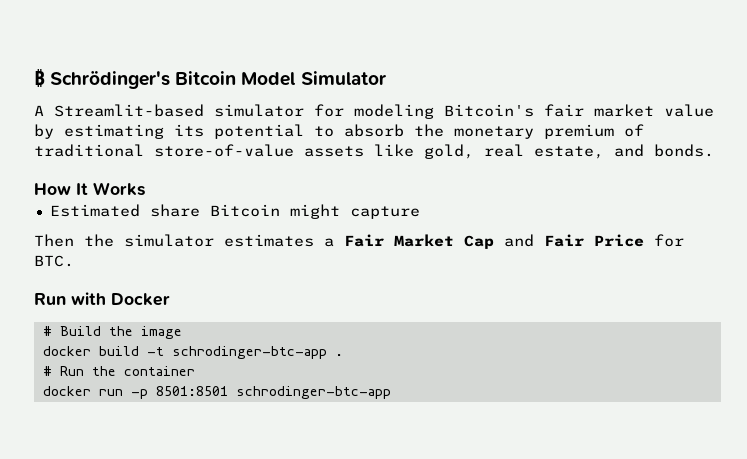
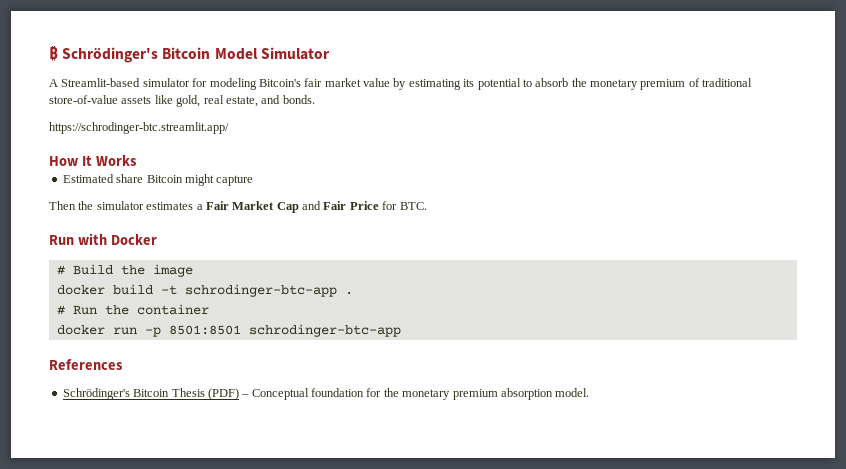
(714, 150) none -> [49,122,229,134] // https://schrodinger-btc.streamlit.app/
(391, 392) none -> [49,359,123,370] [62,388,590,400] // References // Schrödinger's Bitcoin Thesis (PDF) – Conceptual foundation for the monetary premium absorption model.

